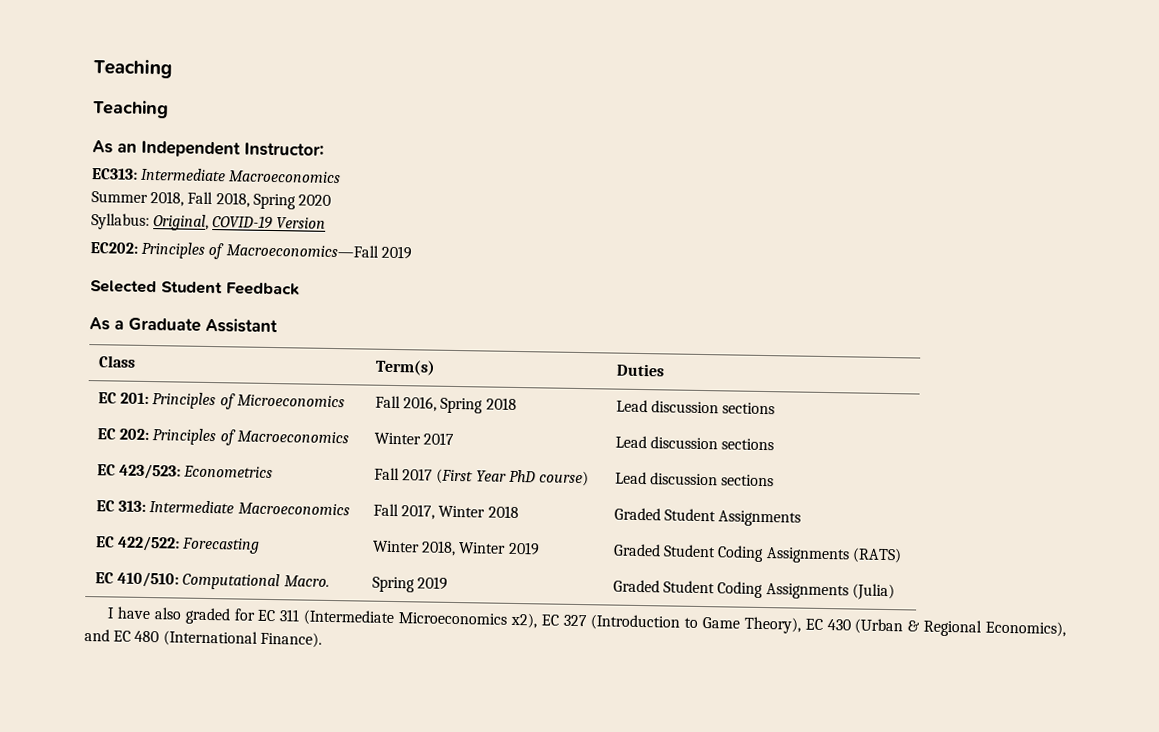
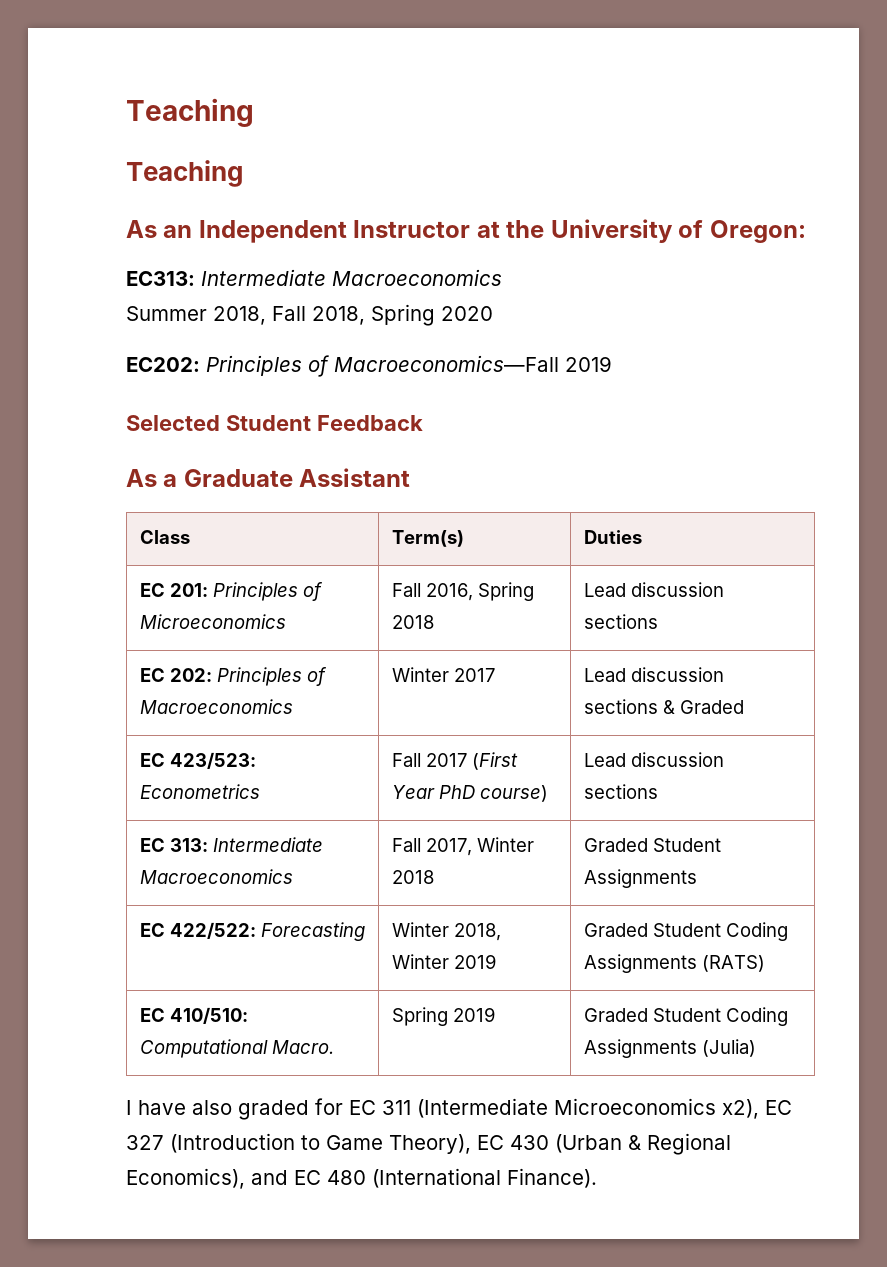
[244,142,324,157] Instructor: -> [353,219,806,243] Instructor at the University of Oregon:
[91,213,326,231] // Syllabus: Original, COVID-19 Version -> (493, 313) none
(775, 444) none -> [662,700,744,714] & Graded

